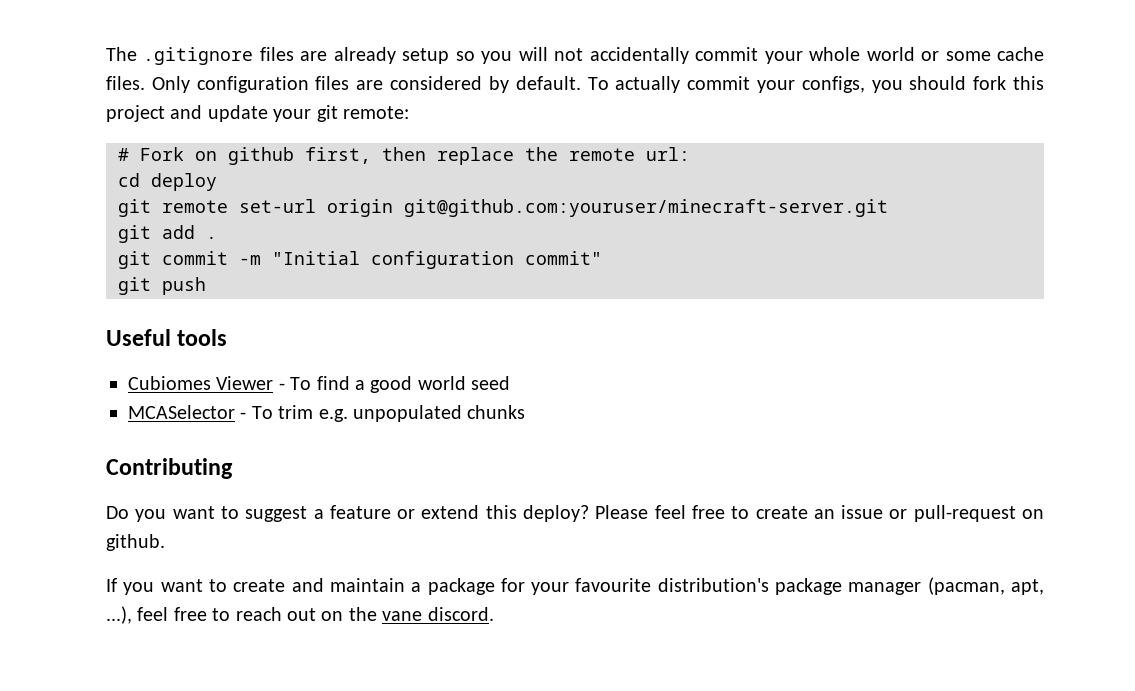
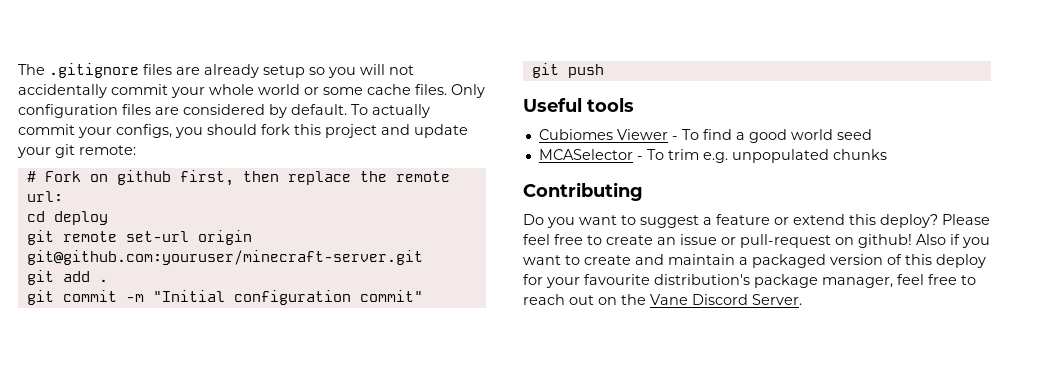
[106,534,165,551] [106,578,117,592] github. // If -> [858,234,960,248] github! Also if
[427,578,495,595] package -> [752,254,986,268] packaged version of this deploy
[848,577,1044,595] [106,606,132,624] manager (pacman, apt, ...), -> [822,277,893,288] manager,
[382,607,494,621] vane discord. -> [650,294,802,305] Vane Discord Server.

